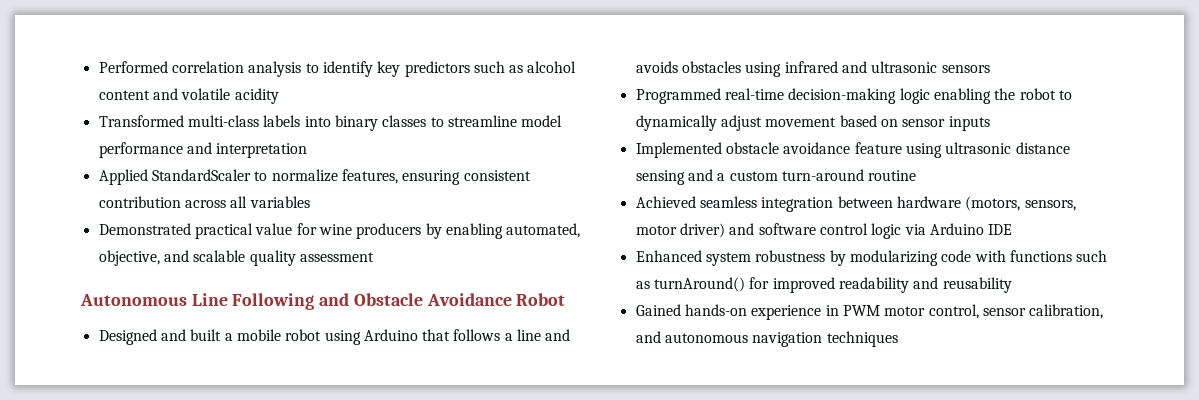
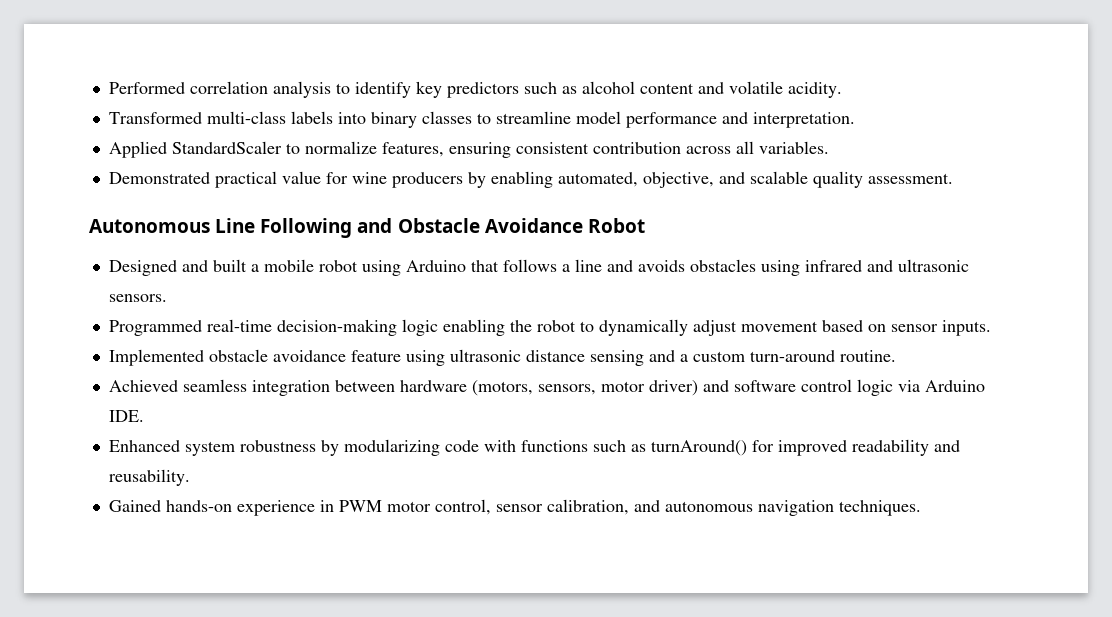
[234,88,279,104] acidity -> [787,82,842,98] acidity.
[216,143,308,158] interpretation -> [752,112,855,128] interpretation.
[249,196,310,208] variables -> [758,141,829,154] variables.
[299,252,374,262] assessment -> [867,173,953,184] assessment.
[941,65,990,73] sensors -> [108,294,167,302] sensors.
[948,116,990,131] inputs -> [941,320,991,336] inputs.
[868,170,917,181] routine -> [839,350,896,362] routine.
[988,224,1013,235] IDE -> [108,410,144,422] IDE.
[942,277,1012,293] reusability -> [108,469,190,486] reusability.
[826,331,898,347] techniques -> [838,500,921,516] techniques.

